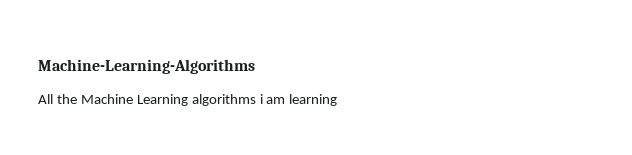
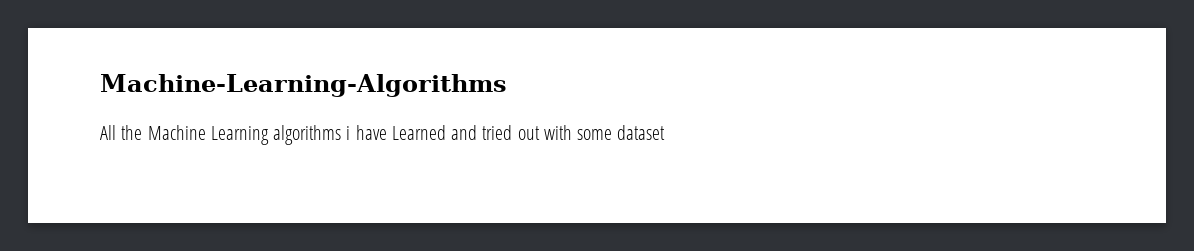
[266,94,338,106] am learning -> [355,125,666,140] have Learned and tried out with some dataset

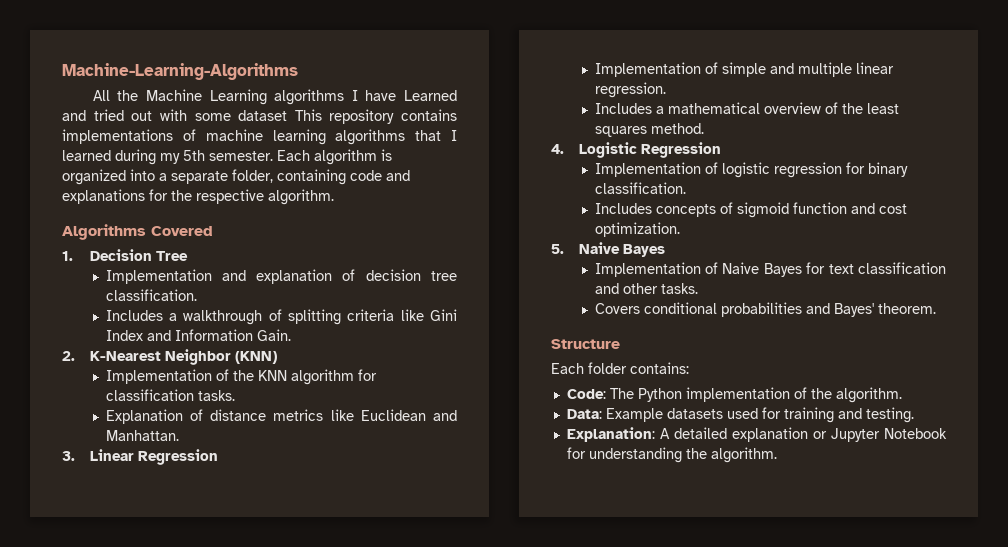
[346,126,351,140] i -> [351,90,358,101] I
(666, 132) none -> [294,109,457,124] [62,129,457,145] [62,149,392,165] [62,169,410,185] [62,189,334,205] [62,224,213,240] [62,249,188,261] [105,269,457,284] [105,289,197,301] [105,309,457,325] [105,329,291,341] [62,349,277,365] [105,369,377,385] [105,389,235,401] [105,409,457,424] [105,430,179,441] [62,449,218,465] [594,62,894,77] [594,82,666,98] [594,102,899,114] [594,123,704,137] [551,142,721,158] [594,162,908,178] [594,182,686,194] [594,202,907,218] [594,222,680,237] [551,242,665,257] [594,262,946,277] [594,283,698,294] [594,302,936,317] [551,339,620,349] [551,362,689,374] [566,387,902,403] [566,407,914,423] [566,427,947,442] [566,447,777,463] This repository contains implementations of machine learning algorithms that I learned during my 5th semester. Each algorithm is organized into a separate folder, containing code and explanations for the respective algorithm. // Algorithms Covered // 1. Decision Tree // Implementation and explanation of decision tree classification. // Includes a walkthrough of splitting criteria like Gini Index and Information Gain. // 2. K-Nearest Neighbor (KNN) // Implementation of the KNN algorithm for classification tasks. // Explanation of distance metrics like Euclidean and Manhattan. // 3. Linear Regression // Implementation of simple and multiple linear regression. // Includes a mathematical overview of the least squares method. // 4. Logistic Regression // Implementation of logistic regression for binary classification. // Includes concepts of sigmoid function and cost optimization. // 5. Naive Bayes // Implementation of Naive Bayes for text classification and other tasks. // Covers conditional probabilities and Bayes' theorem. // Structure // Each folder contains: // Code: The Python implementation of the algorithm. // Data: Example datasets used for training and testing. // Explanation: A detailed explanation or Jupyter Notebook for understanding the algorithm.

